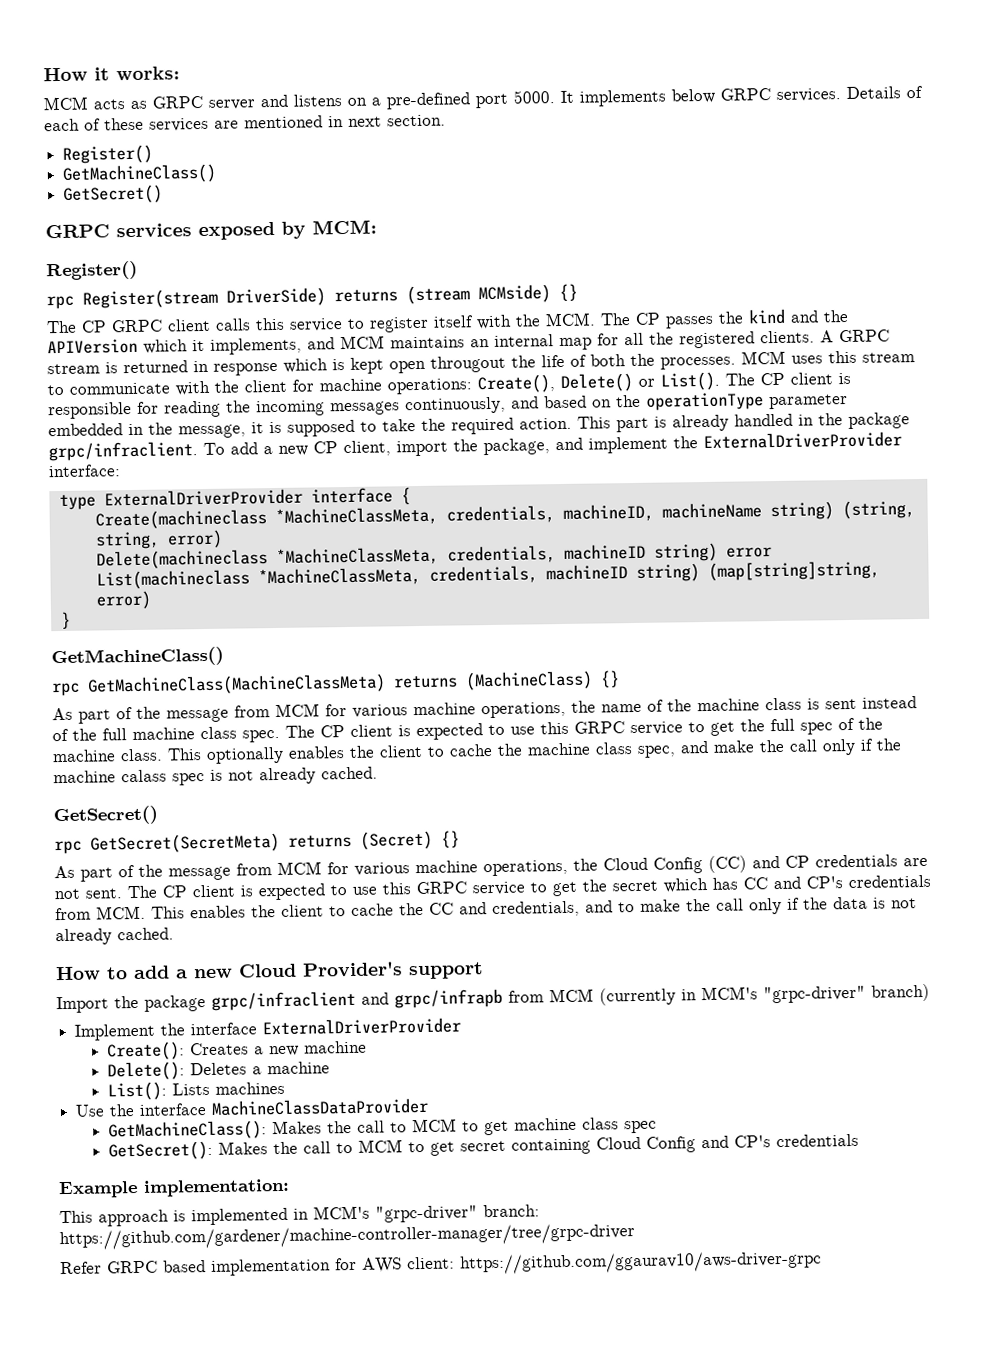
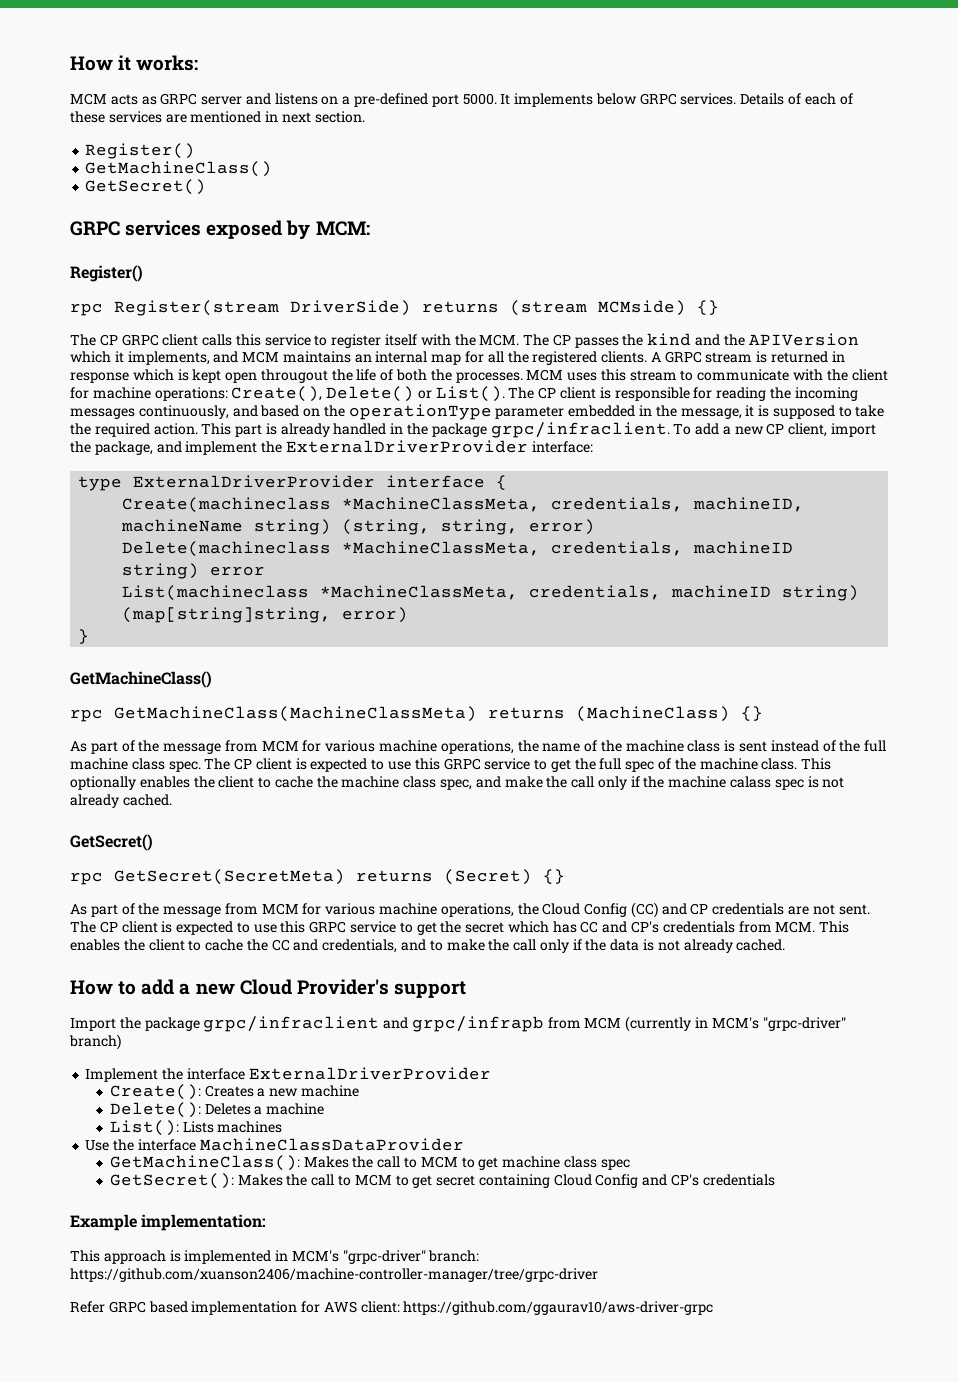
[59,1223,635,1251] https://github.com/gardener/machine-controller-manager/tree/grpc-driver -> [70,1268,598,1282] https://github.com/xuanson2406/machine-controller-manager/tree/grpc-driver

